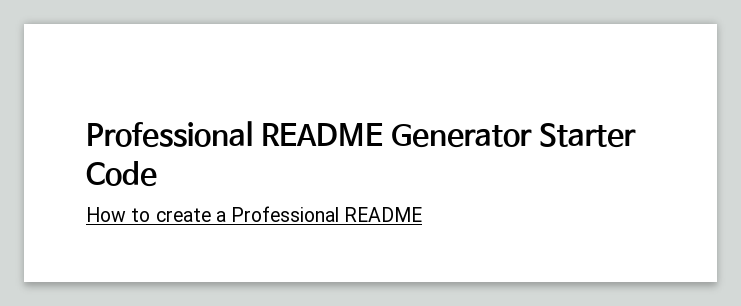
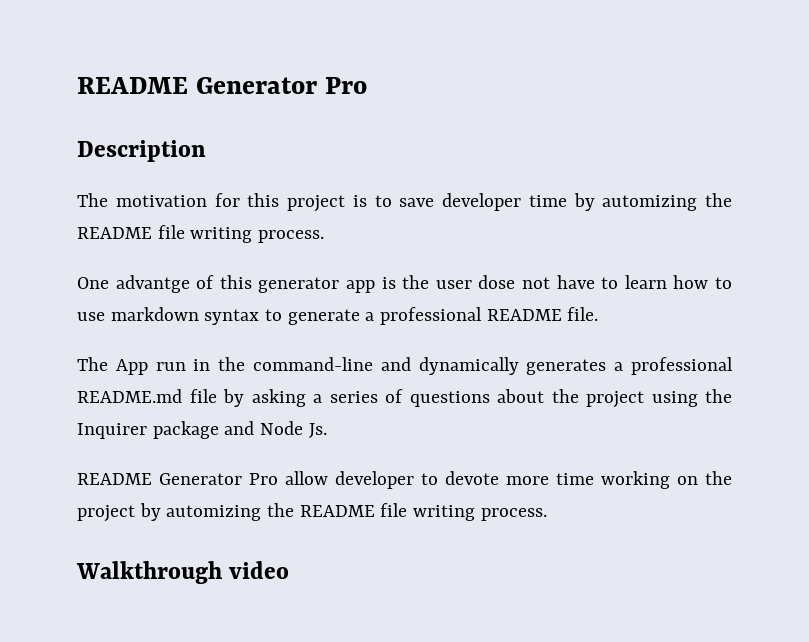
[86,121,637,148] [86,161,157,187] [86,206,423,222] Professional README Generator Starter Code // How to create a Professional README -> [77,77,367,94] [77,140,206,162] [77,193,732,212] [77,225,325,243] [77,275,733,293] [77,307,599,325] [77,357,733,375] [77,389,732,408] [77,421,327,439] [77,471,732,489] [77,503,547,522] [76,561,290,584] README Generator Pro // Description // The motivation for this project is to save developer time by automizing the README file writing process. // One advantge of this generator app is the user dose not have to learn how to use markdown syntax to generate a professional README file. // The App run in the command-line and dynamically generates a professional README.md file by asking a series of questions about the project using the Inquirer package and Node Js. // README Generator Pro allow developer to devote more time working on the project by automizing the README file writing process. // Walkthrough video

